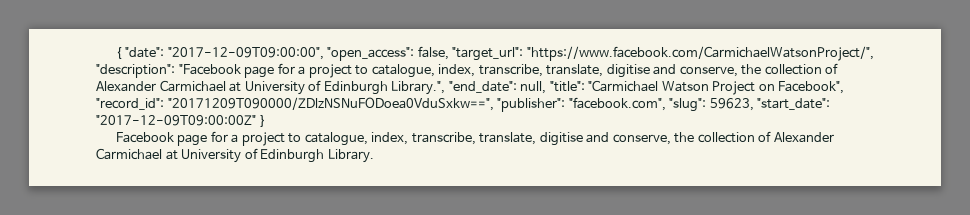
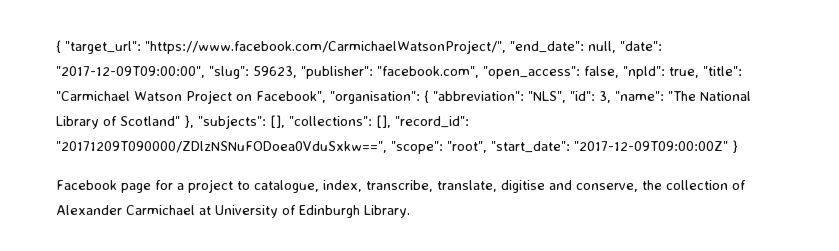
[115,46,874,61] [96,63,839,78] [96,80,547,95] { "date": "2017-12-09T09:00:00", "open_access": false, "target_url": "https://www.facebook.com/CarmichaelWatsonProject/", "description": "Facebook page for a project to catalogue, index, transcribe, translate, digitise and conserve, the collection of Alexander Carmichael at University of Edinburgh Library.", "end_date": null, -> [56,40,662,54] [56,66,699,79] { "target_url": "https://www.facebook.com/CarmichaelWatsonProject/", "end_date": null, "date": "2017-12-09T09:00:00", "slug": 59623, "publisher": "facebook.com", "open_access": false, "npld": true,
[96,97,754,112] "record_id": "20171209T090000/ZDlzNSNuFODoea0VduSxkw==", "publisher": "facebook.com", "slug": 59623, -> [330,90,751,104] [56,115,469,129] [56,141,487,154] "organisation": { "abbreviation": "NLS", "id": 3, "name": "The National Library of Scotland" }, "subjects": [], "collections": [], "record_id": "20171209T090000/ZDlzNSNuFODoea0VduSxkw==", "scope": "root",

